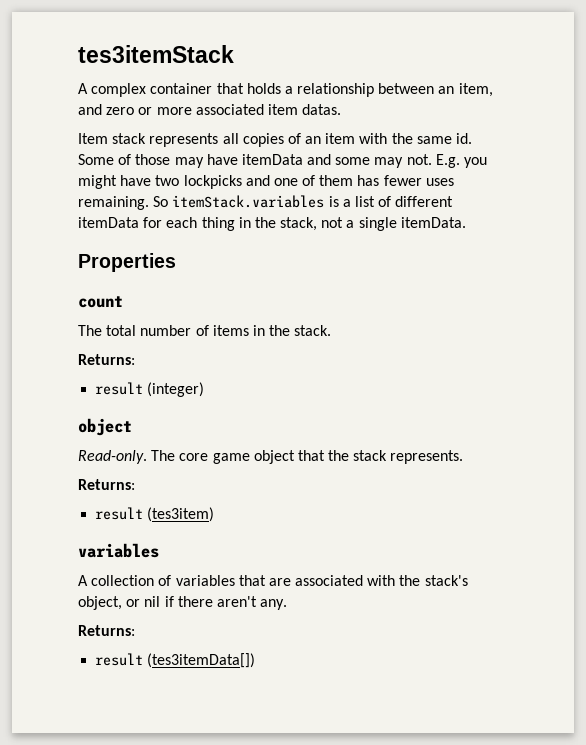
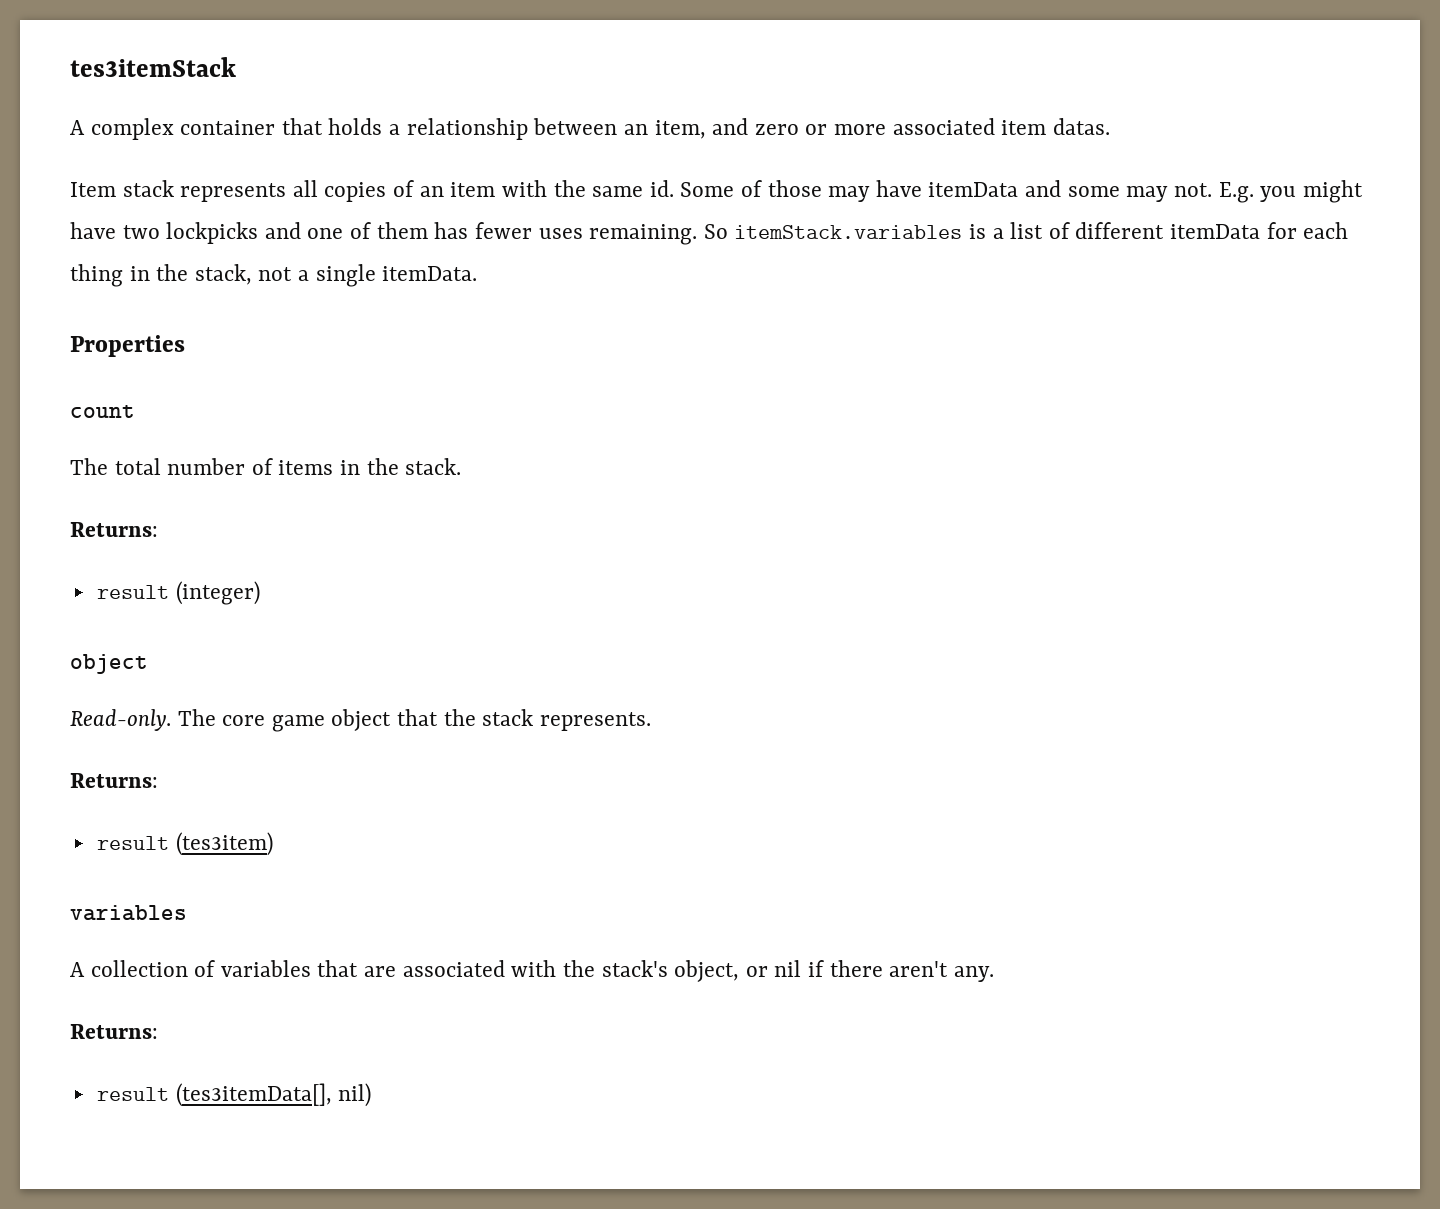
[147,653,256,668] (tes3itemData[]) -> [175,1083,372,1107] (tes3itemData[], nil)

